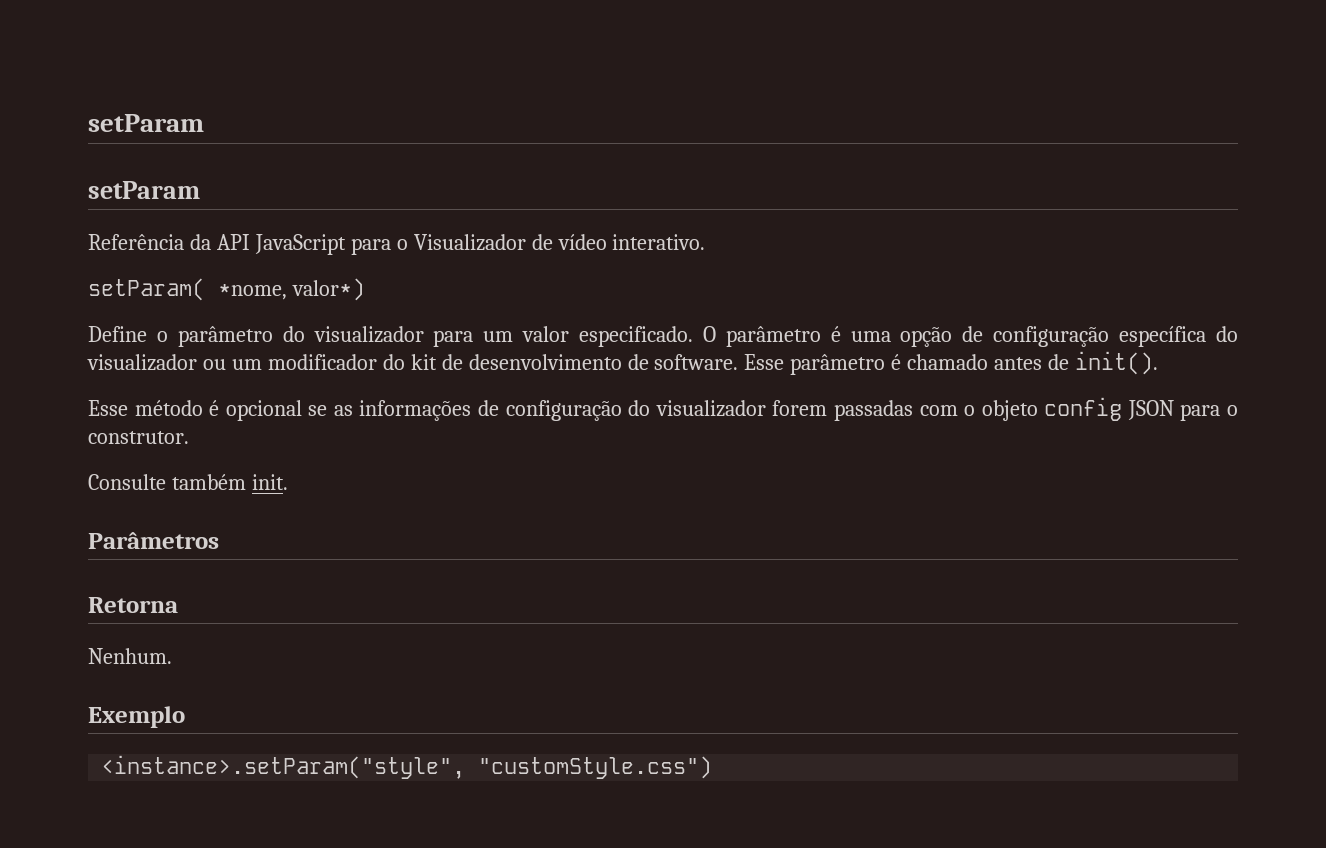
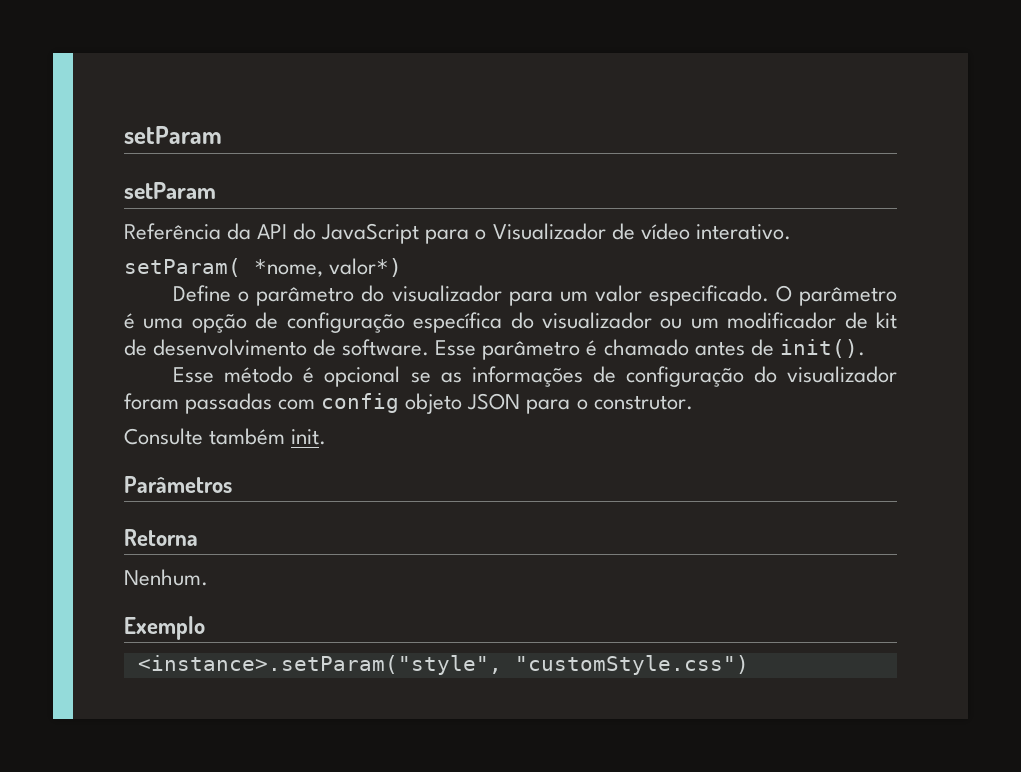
(250, 242) none -> [293,223,317,240] do
[382,354,405,370] do -> [844,312,868,329] de
[772,400,828,416] forem -> [124,393,179,410] foram
[964,397,1123,421] o objeto config -> [321,393,463,414] config objeto

